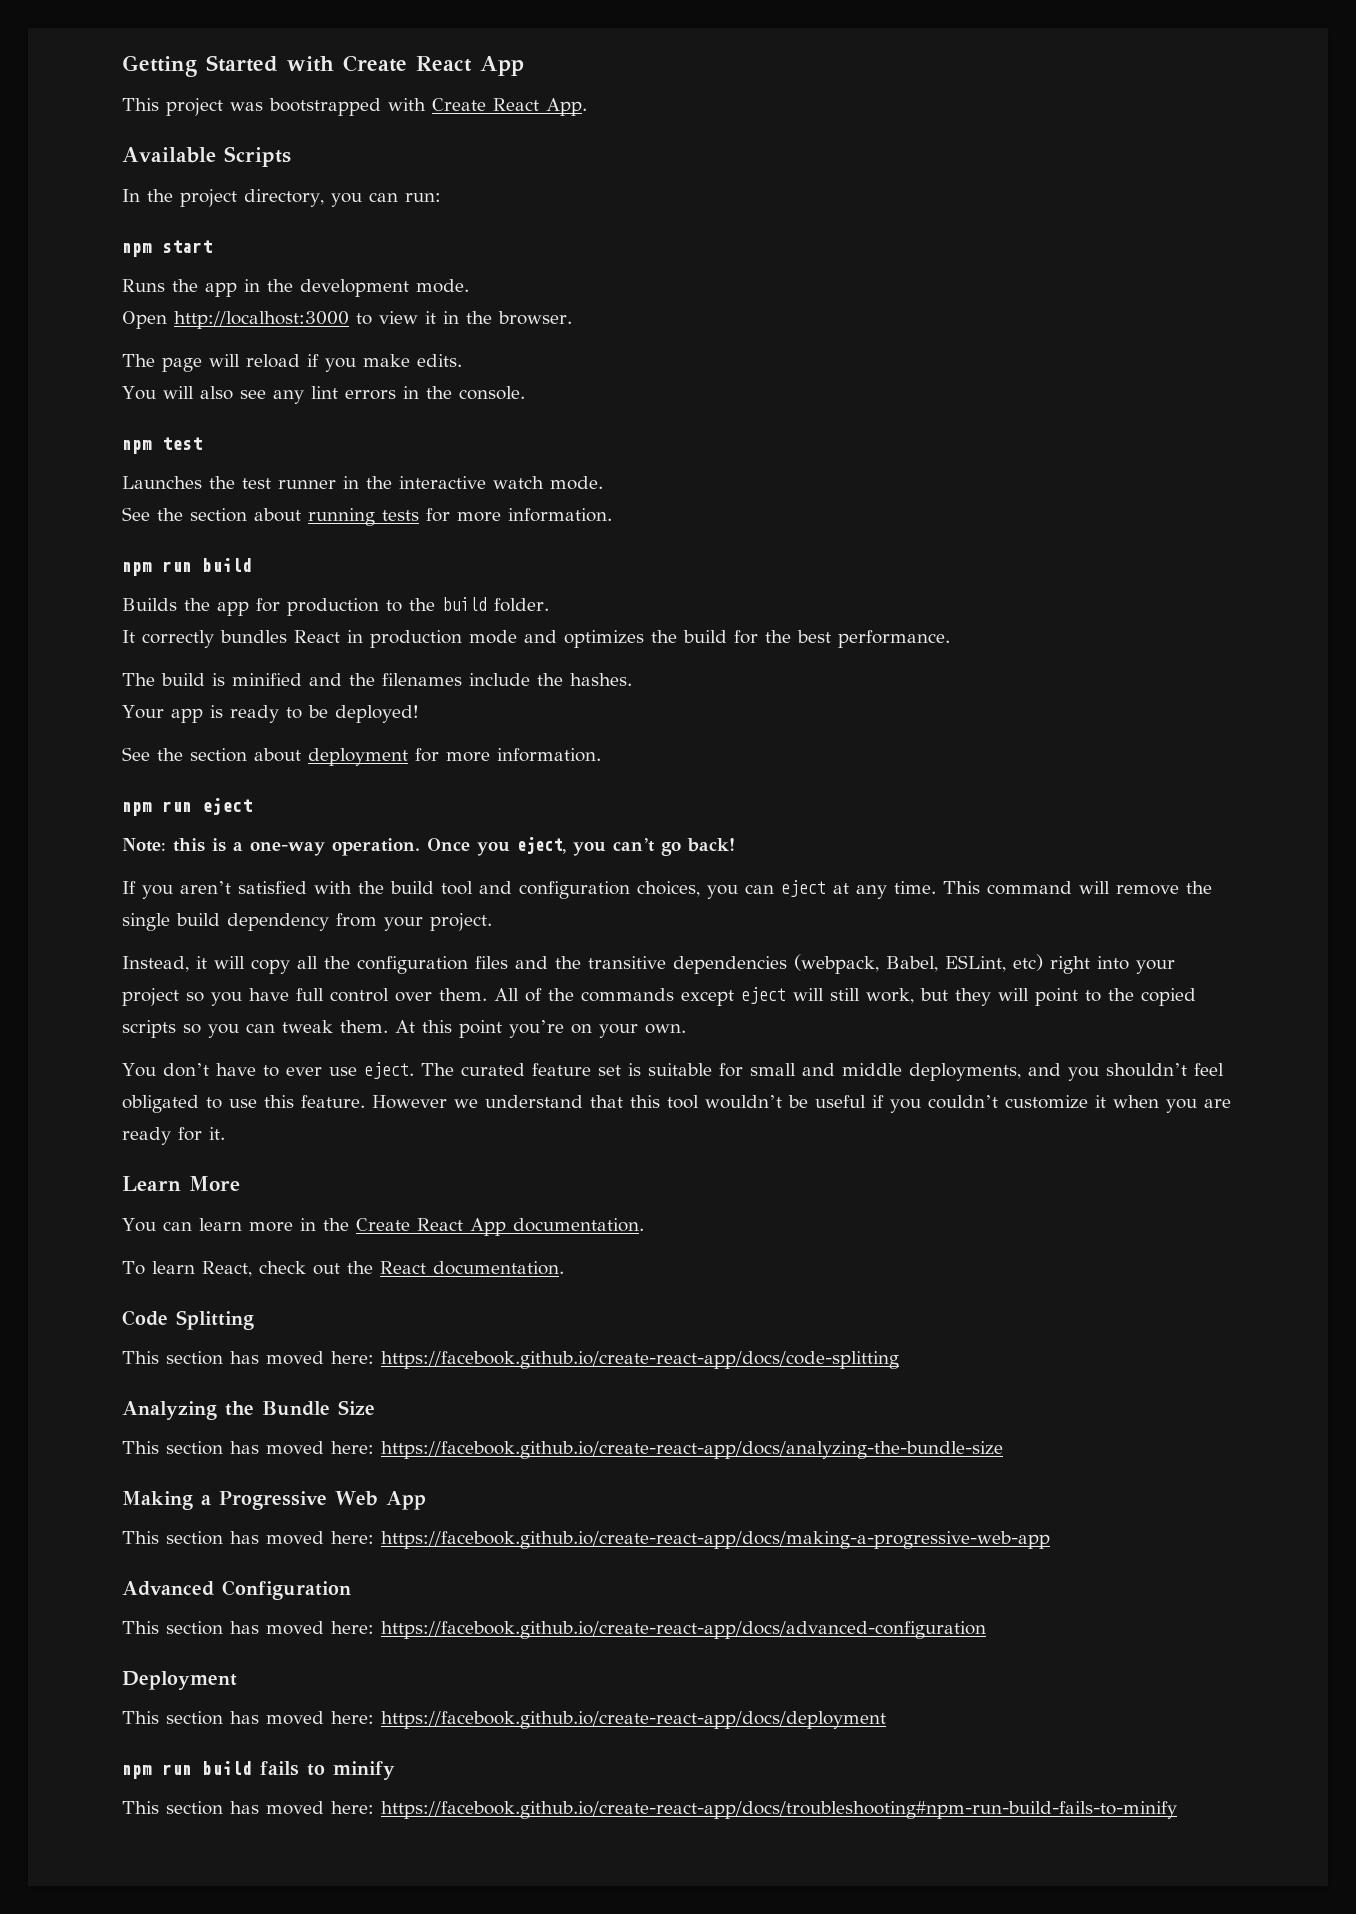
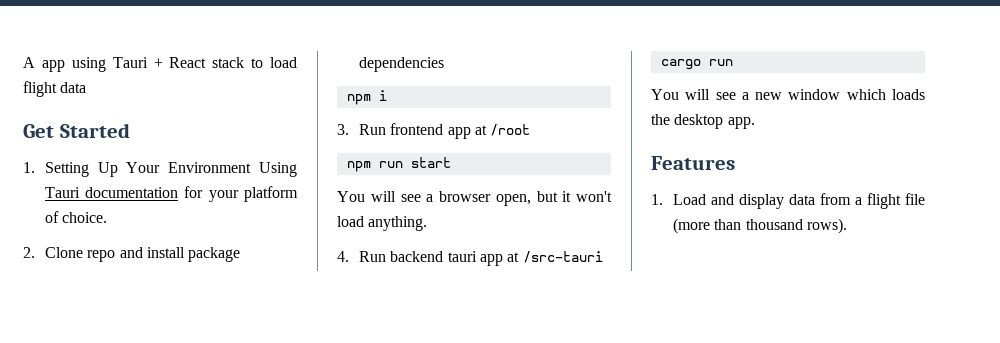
[122,55,524,77] [122,98,587,116] [122,146,291,167] [122,189,441,207] [122,240,212,257] [122,279,469,297] [122,311,572,329] [122,354,462,372] [122,386,525,404] [122,437,202,454] [122,476,603,490] [122,507,612,526] [122,558,252,576] [122,597,549,616] [122,630,950,648] [122,673,632,686] [122,705,419,723] [122,747,601,766] [122,798,252,816] [122,837,735,856] [122,880,1212,899] [122,913,492,931] [122,954,1175,974] [122,987,1196,1006] [122,1020,686,1038] [122,1062,1224,1081] [122,1095,1231,1113] [122,1127,225,1145] [122,1176,240,1191] [122,1218,644,1236] [122,1261,564,1277] [122,1310,254,1330] [122,1351,899,1369] [122,1400,375,1420] [122,1441,1003,1459] [122,1491,426,1510] [122,1531,1050,1549] [122,1580,351,1600] [122,1621,986,1639] [122,1671,237,1690] [122,1711,886,1729] [122,1761,395,1780] [122,1801,1177,1819] Getting Started with Create React App // This project was bootstrapped with Create React App. // Available Scripts // In the project directory, you can run: // npm start // Runs the app in the development mode. // Open http://localhost:3000 to view it in the browser. // The page will reload if you make edits. // You will also see any lint errors in the console. // npm test // Launches the test runner in the interactive watch mode. // See the section about running tests for more information. // npm run build // Builds the app for production to the build folder. // It correctly bundles React in production mode and optimizes the build for the best performance. // The build is minified and the filenames include the hashes. // Your app is ready to be deployed! // See the section about deployment for more information. // npm run eject // Note: this is a one-way operation. Once you eject, you can’t go back! // If you aren’t satisfied with the build tool and configuration choices, you can eject at any time. This command will remove the single build dependency from your project. // Instead, it will copy all the configuration files and the transitive dependencies (webpack, Babel, ESLint, etc) right into your project so you have full control over them. All of the commands except eject will still work, but they will point to the copied scripts so you can tweak them. At this point you’re on your own. // You don’t have to ever use eject. The curated feature set is suitable for small and middle deployments, and you shouldn’t feel obligated to use this feature. However we understand that this tool wouldn’t be useful if you couldn’t customize it when you are ready for it. // Learn More // You can learn more in the Create React App documentation. // To learn React, check out the React documentation. // Code Splitting // This section has moved here: https://facebook.github.io/create-react-app/docs/code-splitting // Analyzing the Bundle Size // This section has moved here: https://facebook.github.io/create-react-app/docs/analyzing-the-bundle-size // Making a Progressive Web App // This section has moved here: https://facebook.github.io/create-react-app/docs/making-a-progressive-web-app // Advanced Configuration // This section has moved here: https://facebook.github.io/create-react-app/docs/advanced-configuration // Deployment // This section has moved here: https://facebook.github.io/create-react-app/docs/deployment // npm run build fails to minify // This section has moved here: https://facebook.github.io/create-react-app/docs/troubleshooting#npm-run-build-fails-to-minify -> [23,57,297,72] [23,81,87,97] [23,123,130,138] [23,162,297,177] [44,186,298,202] [44,211,108,223] [23,247,241,262] [358,57,444,72] [346,90,387,105] [337,123,531,139] [346,157,451,172] [337,191,612,206] [337,216,428,231] [337,251,603,266] [660,59,733,70] [651,89,925,100] [651,114,755,129] [651,156,735,170] [651,193,925,209] [672,218,847,234] A app using Tauri + React stack to load flight data // Get Started // 1. Setting Up Your Environment Using Tauri documentation for your platform of choice. // 2. Clone repo and install package dependencies // npm i // 3. Run frontend app at /root // npm run start // You will see a browser open, but it won't load anything. // 4. Run backend tauri app at /src-tauri // cargo run // You will see a new window which loads the desktop app. // Features // 1. Load and display data from a flight file (more than thousand rows).

